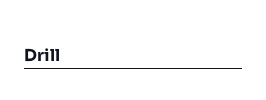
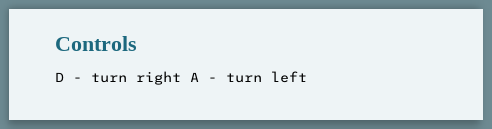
[24,48,60,62] Drill -> [55,36,137,51] [55,71,307,85] Controls // D - turn right A - turn left

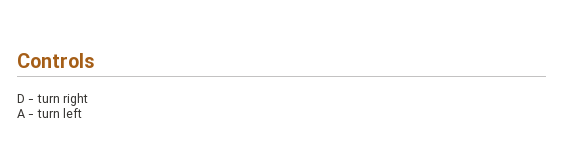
(181, 78) none -> (89, 99) //

